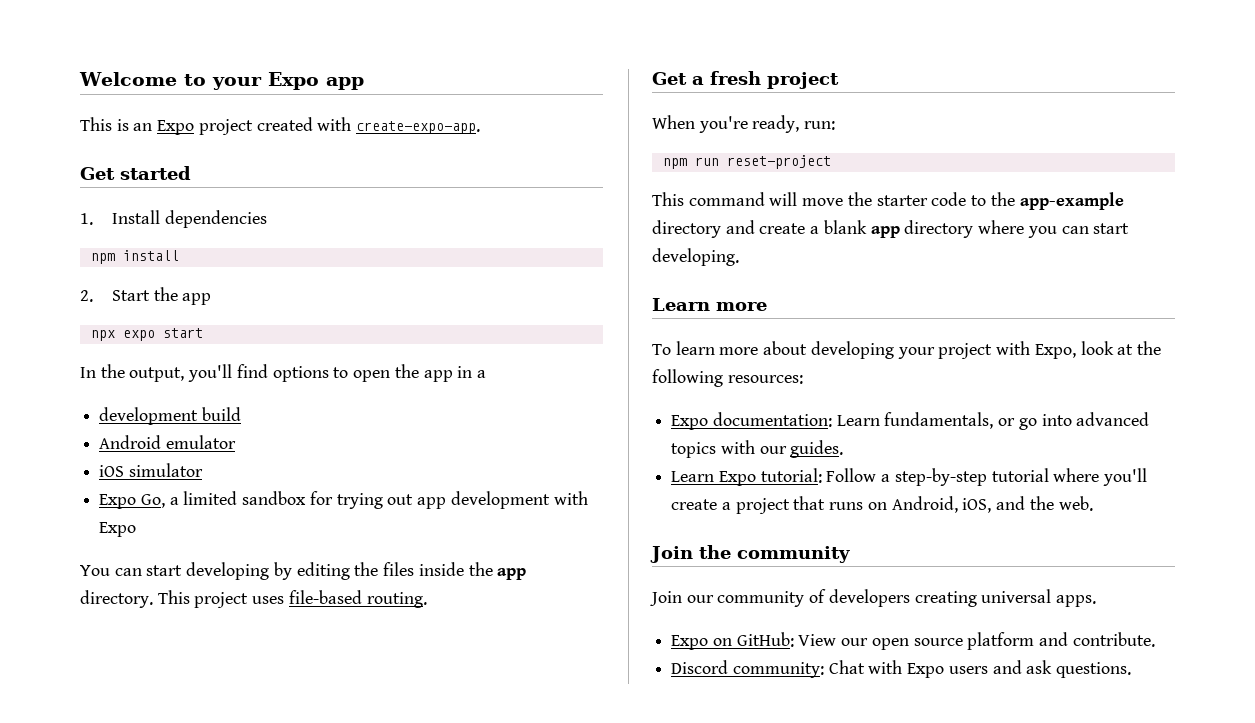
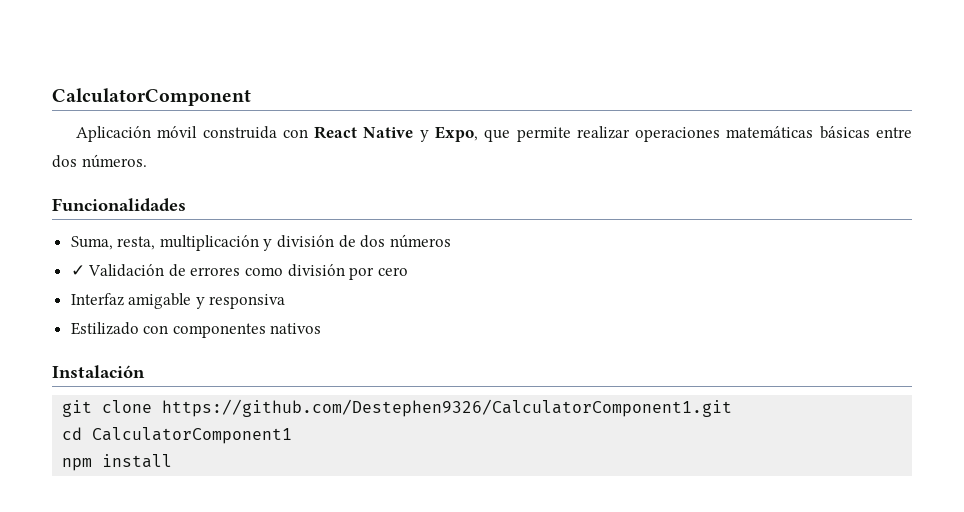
[79,72,364,90] [80,117,481,135] [80,166,191,180] [80,210,267,228] [90,250,179,264] [80,287,212,305] [90,328,203,341] [80,364,486,382] [99,407,241,425] [99,435,236,449] [99,463,203,477] [99,491,588,509] [99,522,137,537] [80,562,527,580] [80,590,427,608] [652,71,839,89] [652,115,836,133] [662,155,831,169] [652,192,1124,210] [652,220,1130,238] [652,248,739,266] [652,298,767,311] [652,341,1161,359] [652,369,803,387] [671,412,1150,430] [671,440,844,458] [671,468,1148,486] [671,496,1093,514] [650,545,850,563] [650,589,1097,607] [671,632,1155,650] [671,660,1132,678] Welcome to your Expo app // This is an Expo project created with create-expo-app. // Get started // 1. Install dependencies // npm install // 2. Start the app // npx expo start // In the output, you'll find options to open the app in a // development build // Android emulator // iOS simulator // Expo Go, a limited sandbox for trying out app development with Expo // You can start developing by editing the files inside the app directory. This project uses file-based routing. // Get a fresh project // When you're ready, run: // npm run reset-project // This command will move the starter code to the app-example directory and create a blank app directory where you can start developing. // Learn more // To learn more about developing your project with Expo, look at the following resources: // Expo documentation: Learn fundamentals, or go into advanced topics with our guides. // Learn Expo tutorial: Follow a step-by-step tutorial where you'll create a project that runs on Android, iOS, and the web. // Join the community // Join our community of developers creating universal apps. // Expo on GitHub: View our open source platform and contribute. // Discord community: Chat with Expo users and ask questions. -> [52,88,251,106] [76,126,912,142] [52,154,147,168] [52,198,186,212] [70,234,451,251] [70,264,408,280] [70,293,286,309] [70,322,322,338] [52,365,145,378] [62,399,733,417] [62,427,293,444] [62,454,173,471] CalculatorComponent // Aplicación móvil construida con React Native y Expo, que permite realizar operaciones matemáticas básicas entre dos números. // Funcionalidades // Suma, resta, multiplicación y división de dos números // ✓ Validación de errores como división por cero // Interfaz amigable y responsiva // Estilizado con componentes nativos // Instalación // git clone https://github.com/Destephen9326/CalculatorComponent1.git // cd CalculatorComponent1 // npm install

